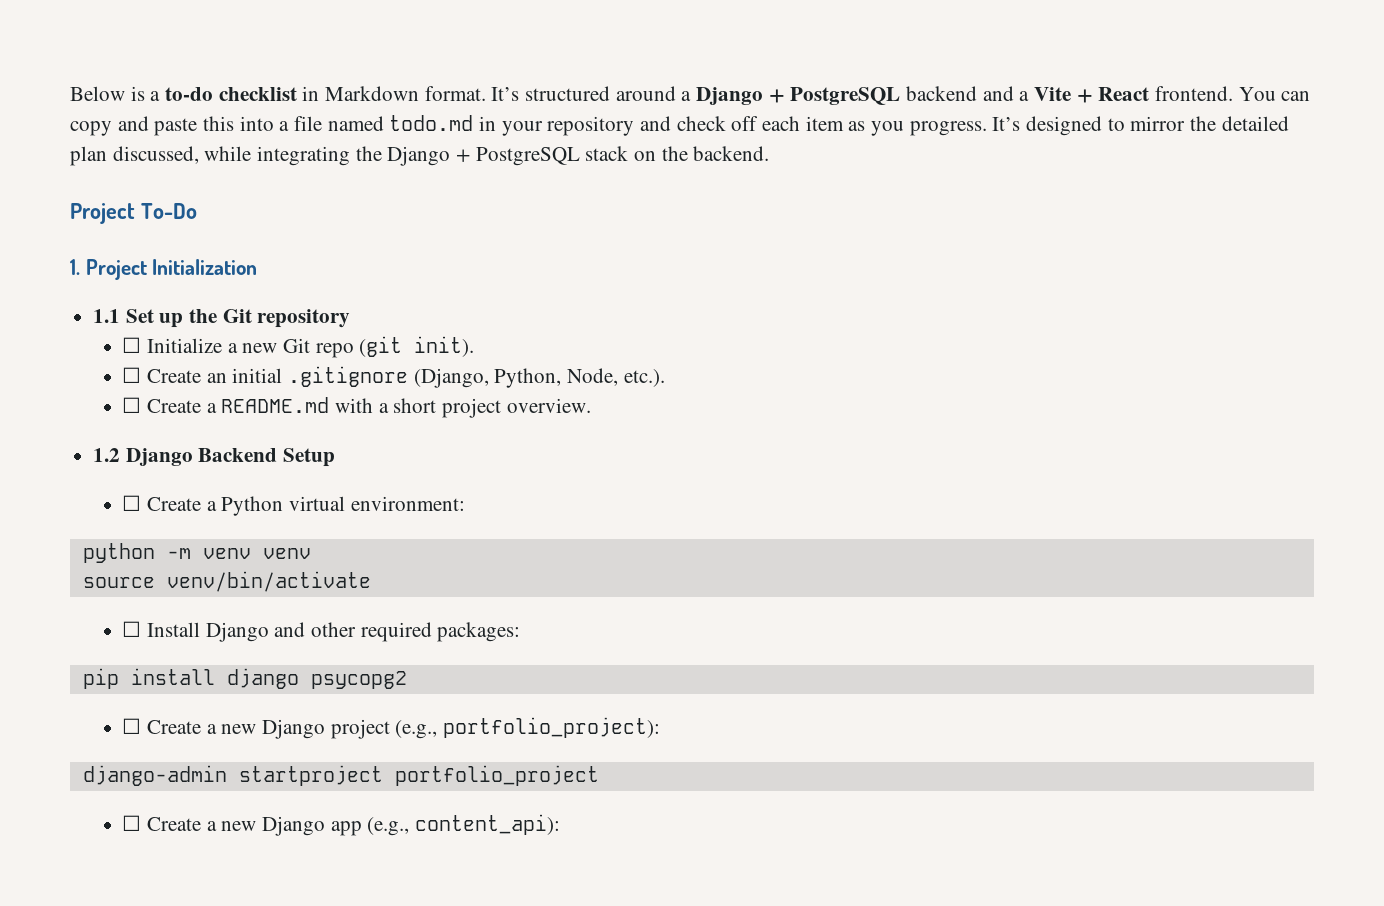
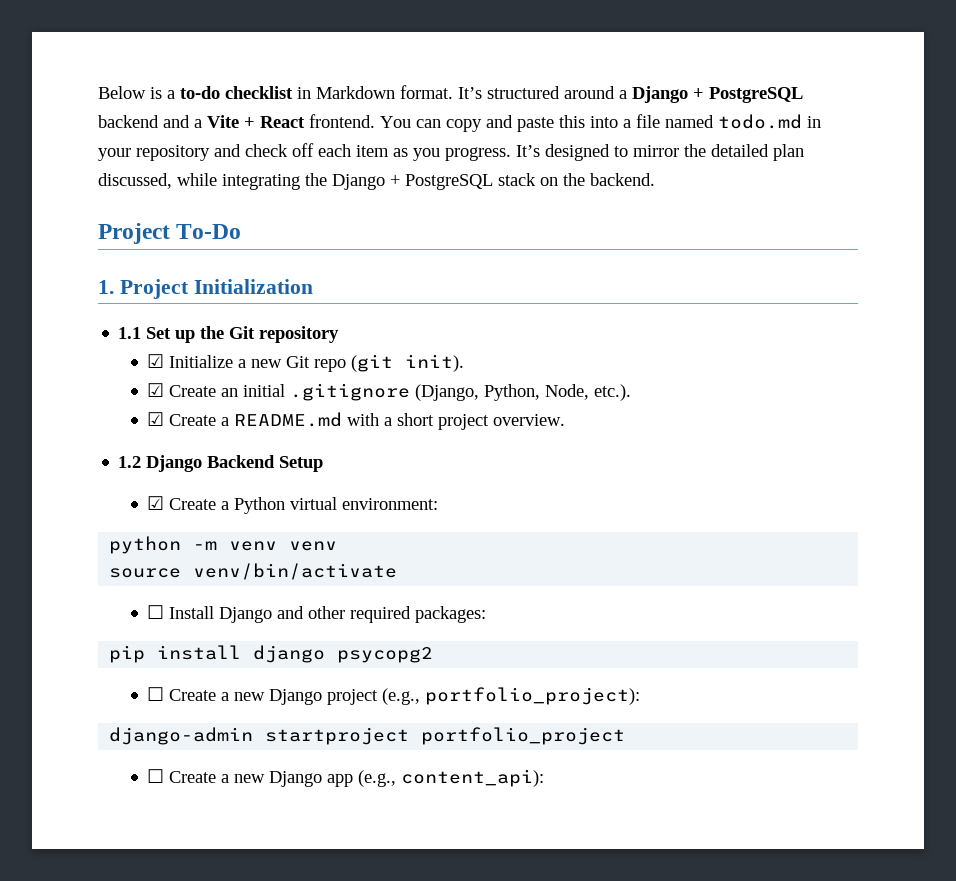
[122,337,142,353] ☐ -> [147,354,165,368] ☑
[122,367,142,383] ☐ -> [147,383,165,397] ☑
[122,397,142,413] ☐ -> [147,412,165,426] ☑
[122,495,142,511] ☐ -> [147,496,165,510] ☑

